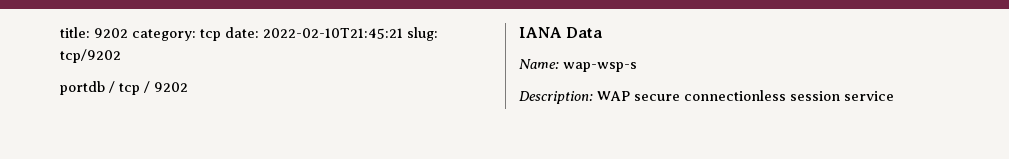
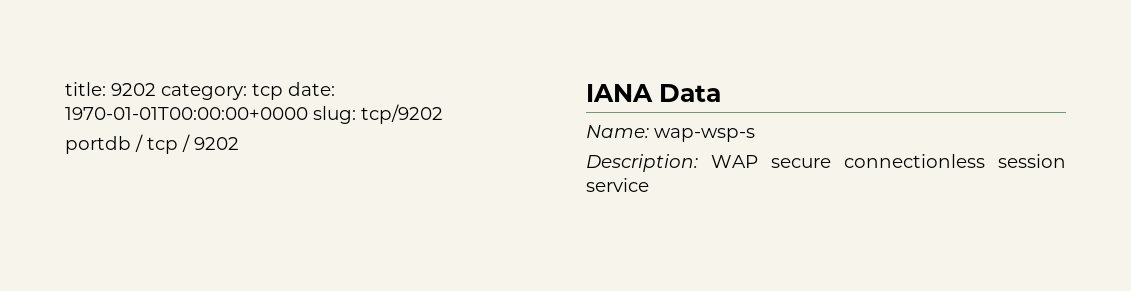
[263,28,403,39] 2022-02-10T21:45:21 -> [65,107,308,120] 1970-01-01T00:00:00+0000

